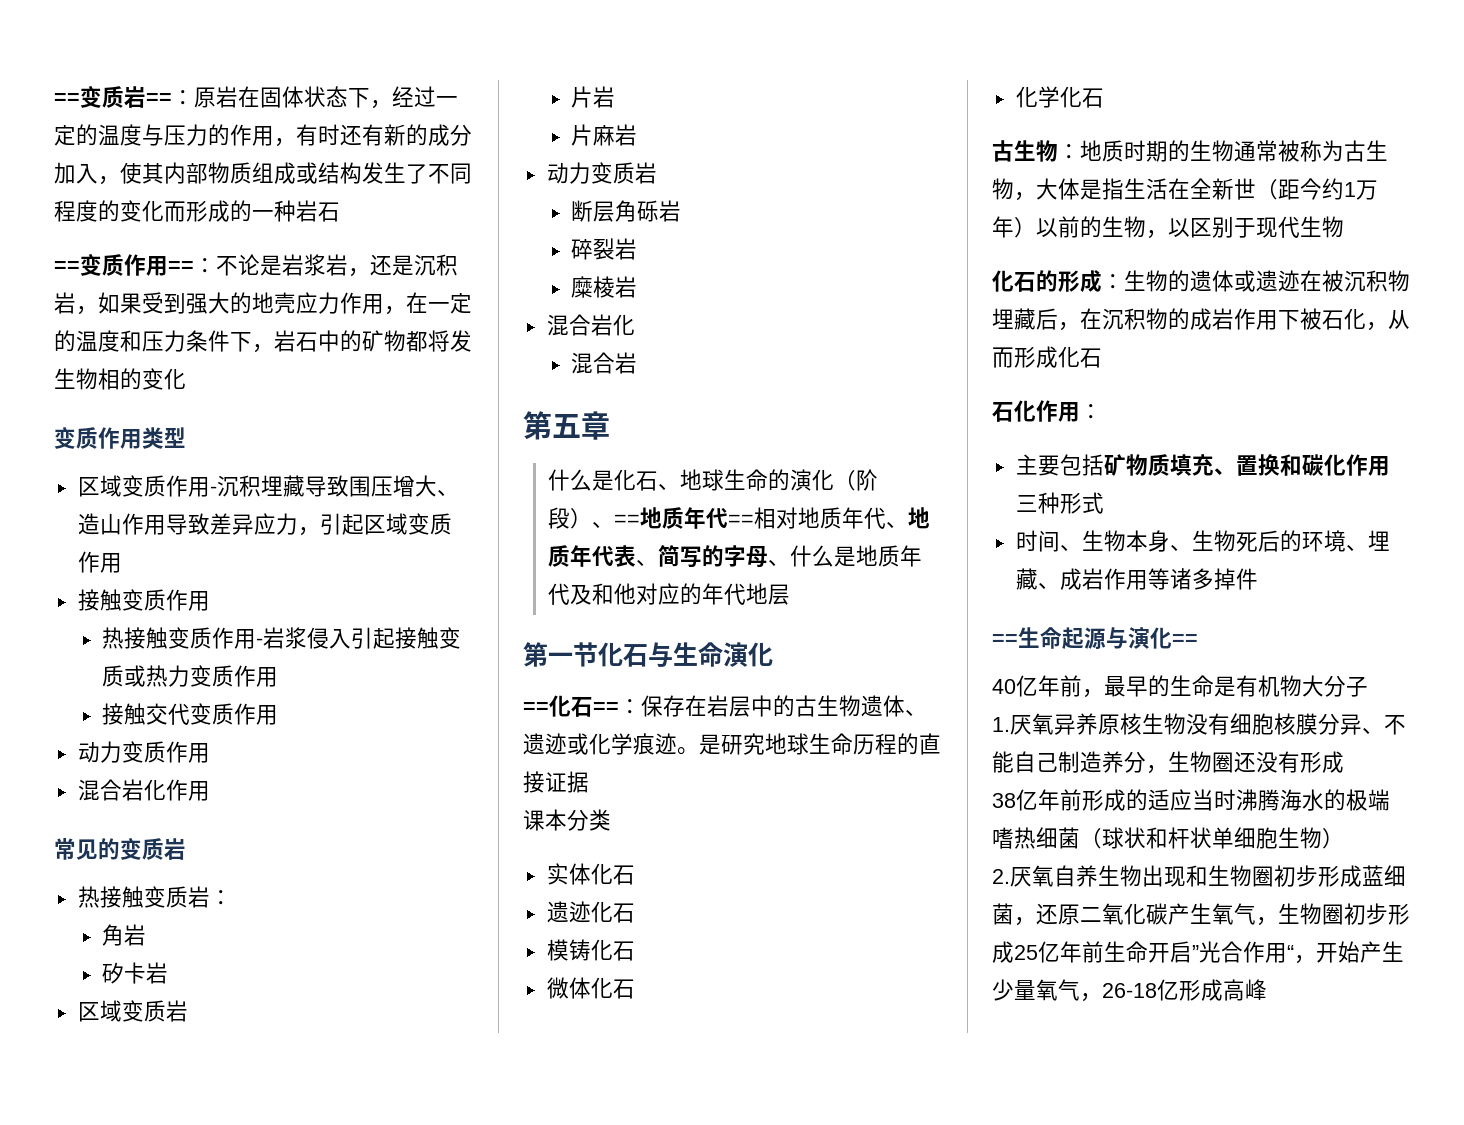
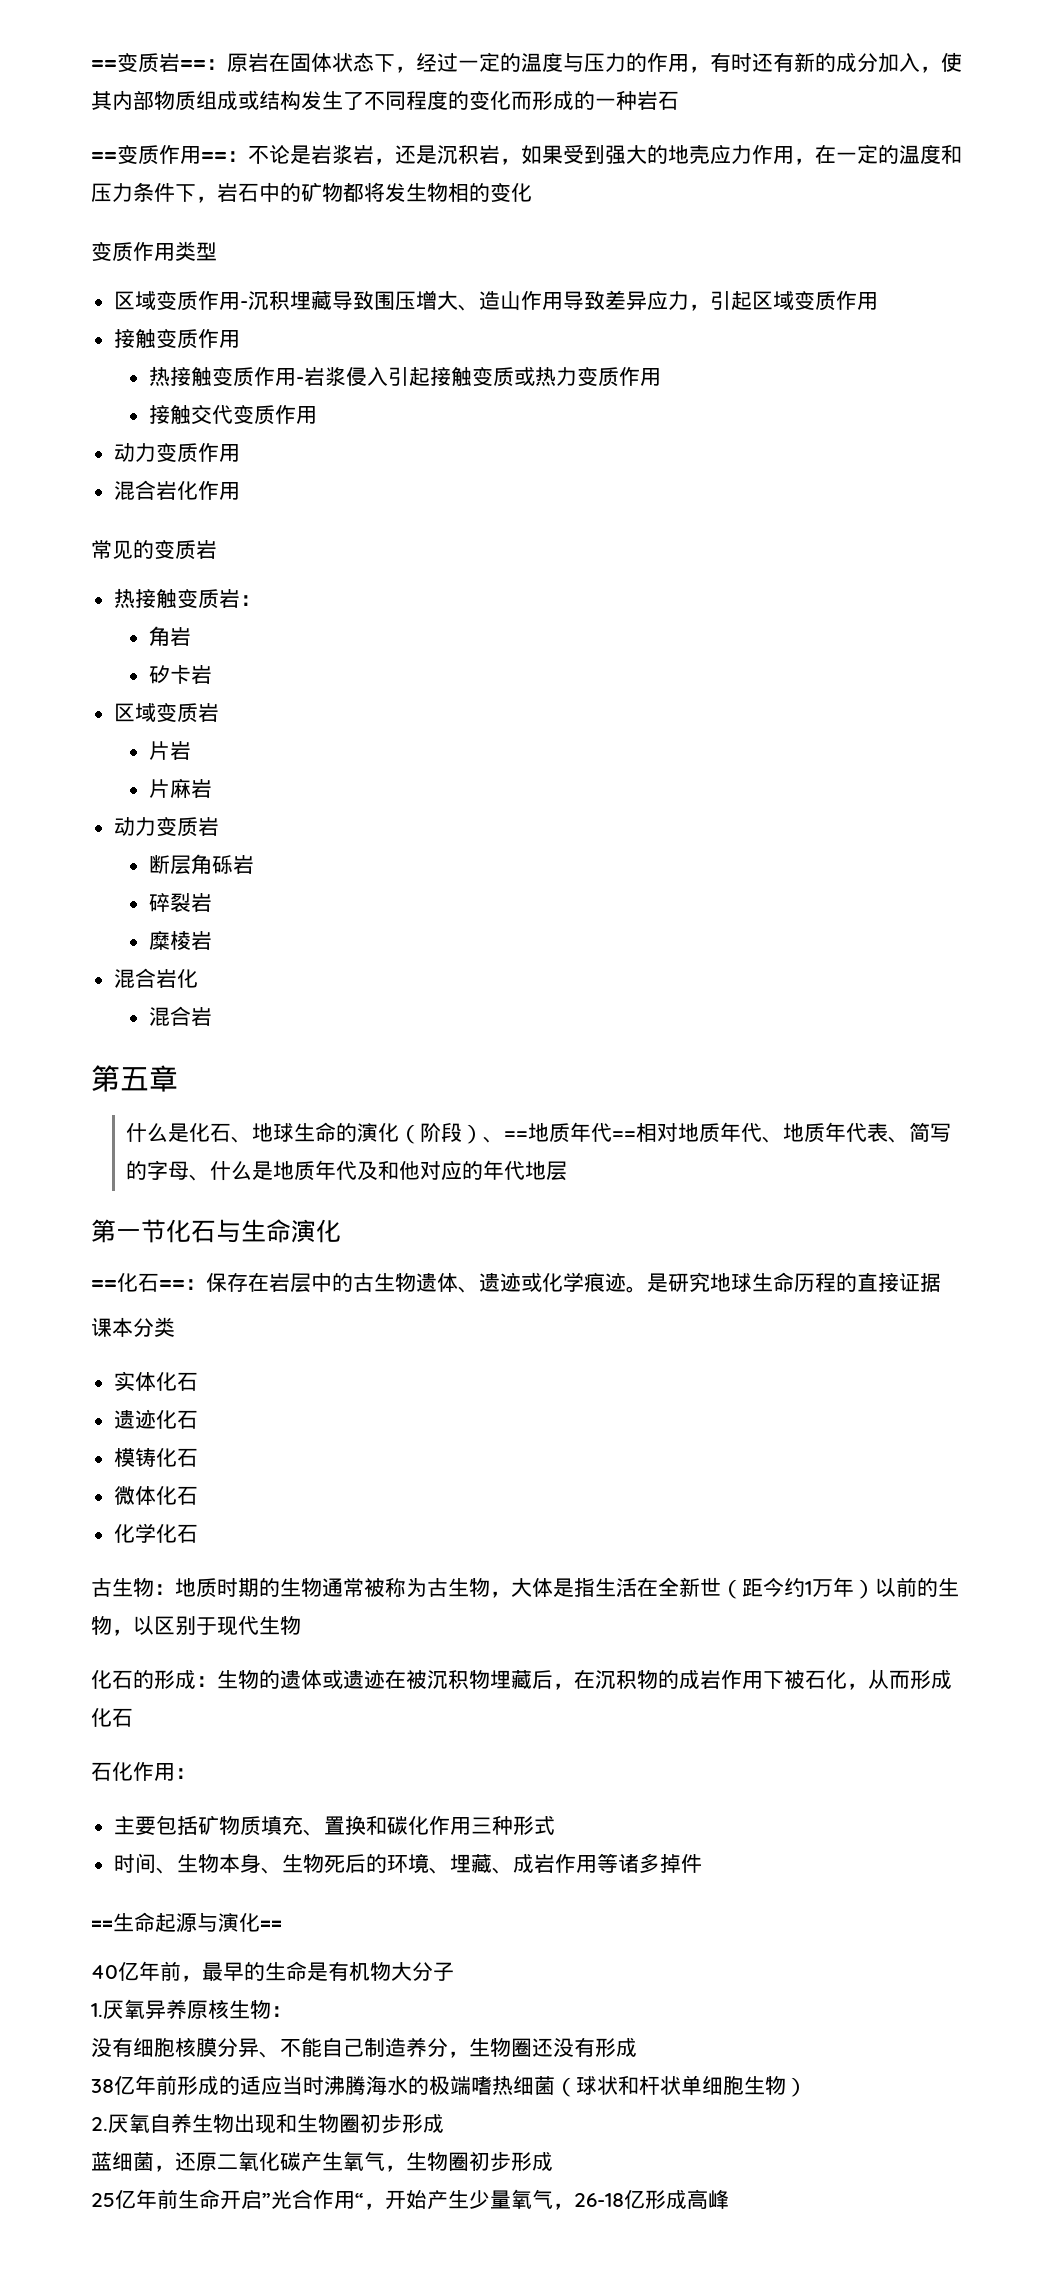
(1186, 724) none -> [271,2006,292,2017] ： //
(1362, 876) none -> (444, 2123) //
(1014, 952) none -> (553, 2161) //

